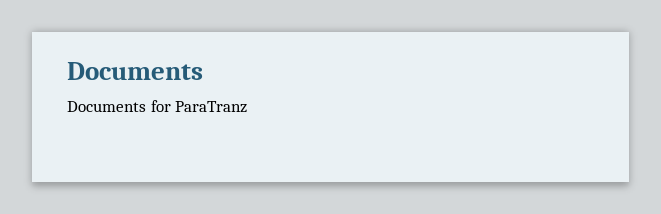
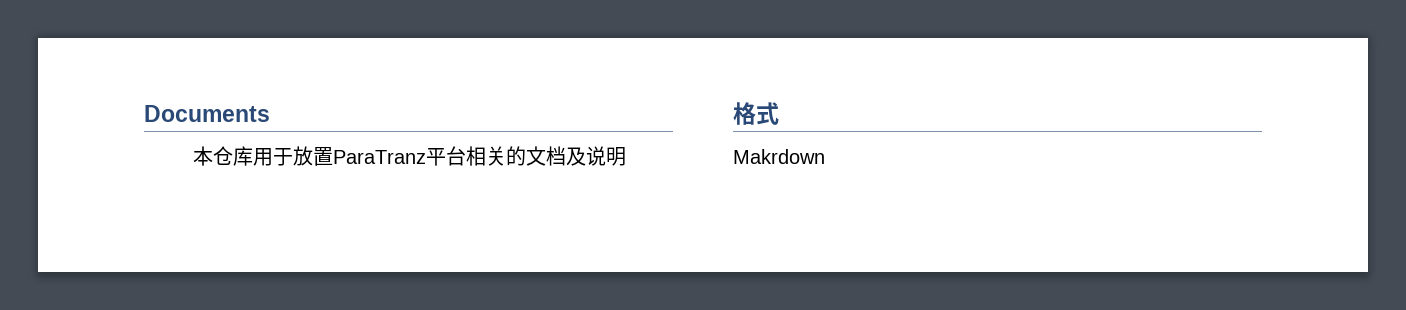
[67,100,248,113] Documents for ParaTranz -> [192,146,626,166] [733,102,779,125] [733,149,825,164] 本仓库用于放置ParaTranz平台相关的文档及说明 // 格式 // Makrdown

